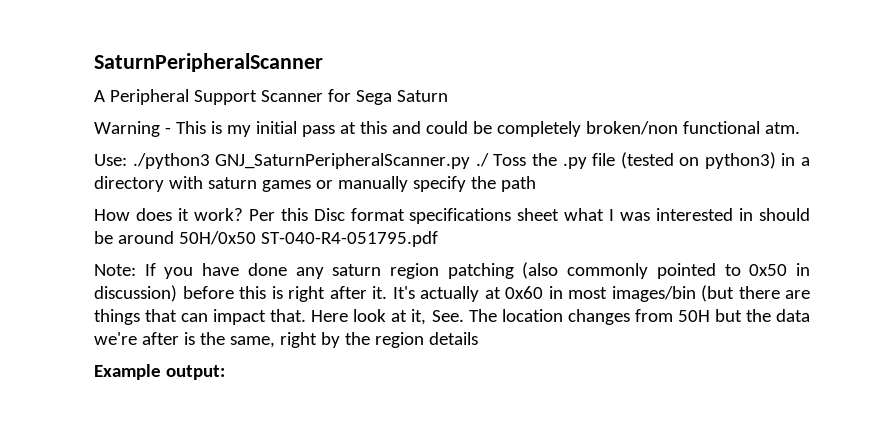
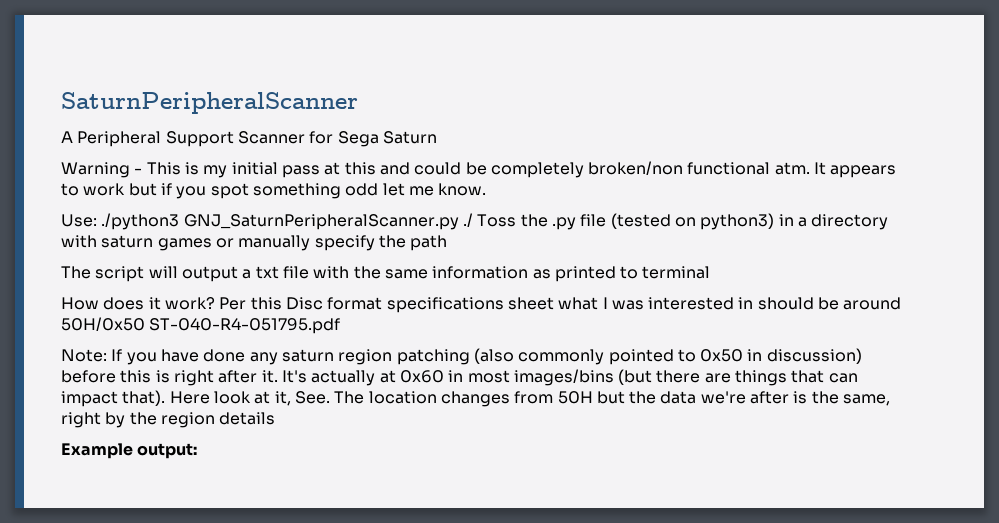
(800, 128) none -> [814,162,897,178] [61,183,487,199] It appears to work but if you spot something odd let me know.
(536, 184) none -> [61,266,711,282] // The script will output a txt file with the same information as printed to terminal
[611,286,696,302] images/bin -> [513,369,614,386] images/bins
[270,309,307,322] that. -> [122,390,166,406] that).

